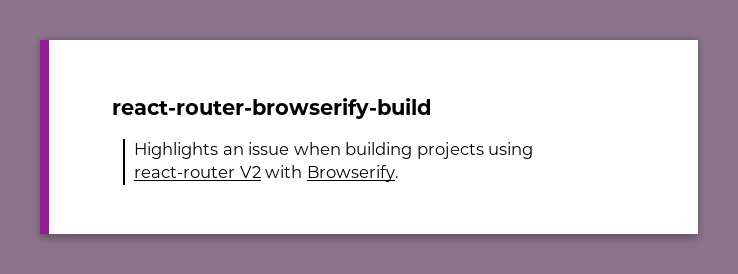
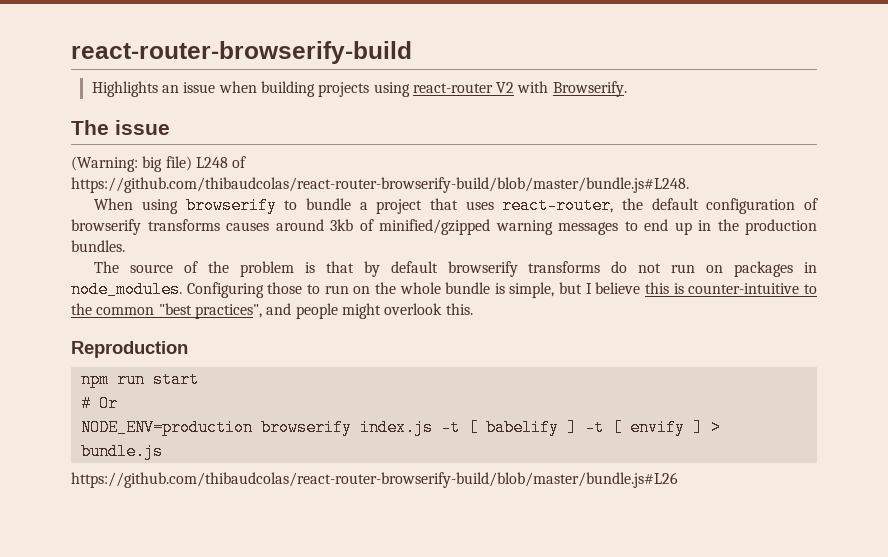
(399, 173) none -> [71,120,170,135] [71,156,247,172] [71,177,689,193] [94,197,819,214] [71,219,817,235] [71,240,125,252] [94,261,818,277] [71,281,817,298] [71,303,473,319] [71,341,188,358] [80,371,199,388] [80,395,118,412] [80,419,721,436] [80,443,163,460] [71,472,678,488] // The issue // (Warning: big file) L248 of https://github.com/thibaudcolas/react-router-browserify-build/blob/master/bundle.js#L248. // When using browserify to bundle a project that uses react-router, the default configuration of browserify transforms causes around 3kb of minified/gzipped warning messages to end up in the production bundles. // The source of the problem is that by default browserify transforms do not run on packages in node_modules. Configuring those to run on the whole bundle is simple, but I believe this is counter-intuitive to the common "best practices", and people might overlook this. // Reproduction // npm run start // # Or // NODE_ENV=production browserify index.js -t [ babelify ] -t [ envify ] > bundle.js // https://github.com/thibaudcolas/react-router-browserify-build/blob/master/bundle.js#L26

